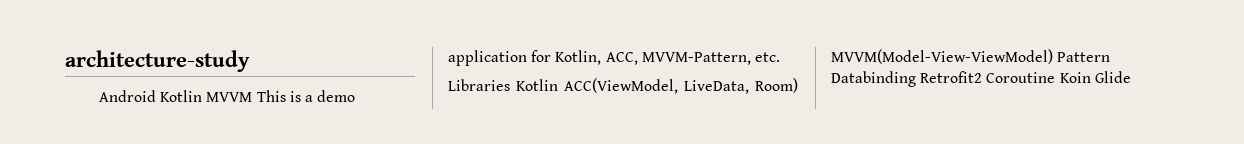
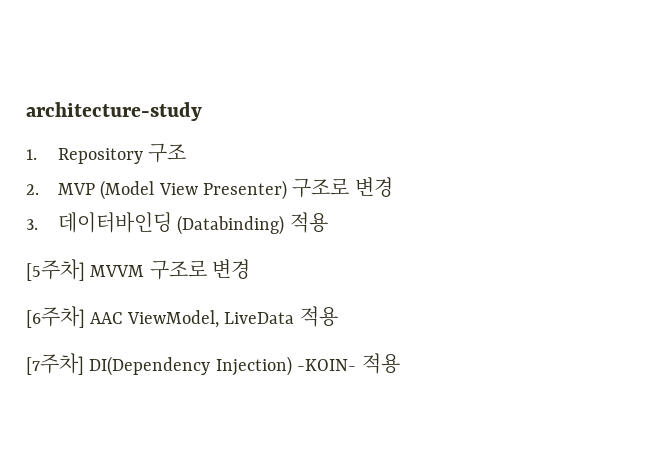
[98,90,356,102] [448,50,780,66] [448,78,798,94] [831,49,1111,64] [831,71,1131,87] Android Kotlin MVVM This is a demo application for Kotlin, ACC, MVVM-Pattern, etc. // Libraries Kotlin ACC(ViewModel, LiveData, Room) MVVM(Model-View-ViewModel) Pattern Databinding Retrofit2 Coroutine Koin Glide -> [26,143,187,164] [26,177,393,200] [26,212,328,235] [26,259,251,281] [26,306,338,328] [26,353,400,376] 1. Repository 구조 // 2. MVP (Model View Presenter) 구조로 변경 // 3. 데이터바인딩 (Databinding) 적용 // [5주차] MVVM 구조로 변경 // [6주차] AAC ViewModel, LiveData 적용 // [7주차] DI(Dependency Injection) -KOIN- 적용

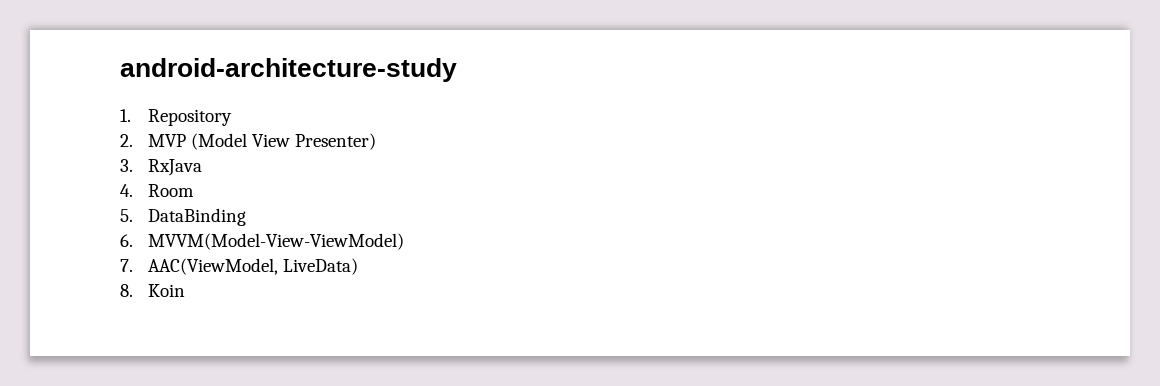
[26,102,202,121] architecture-study -> [120,58,457,82] android-architecture-study
[148,143,187,163] 구조 -> (232, 117) none
[292,177,393,198] 구조로 변경 -> (376, 141) none
[57,212,328,235] [26,259,251,281] [26,306,338,328] [26,353,400,376] 데이터바인딩 (Databinding) 적용 // [5주차] MVVM 구조로 변경 // [6주차] AAC ViewModel, LiveData 적용 // [7주차] DI(Dependency Injection) -KOIN- 적용 -> [147,159,202,176] [120,184,194,197] [120,208,246,226] [120,233,404,250] [120,258,358,275] [120,284,185,297] RxJava // 4. Room // 5. DataBinding // 6. MVVM(Model-View-ViewModel) // 7. AAC(ViewModel, LiveData) // 8. Koin

